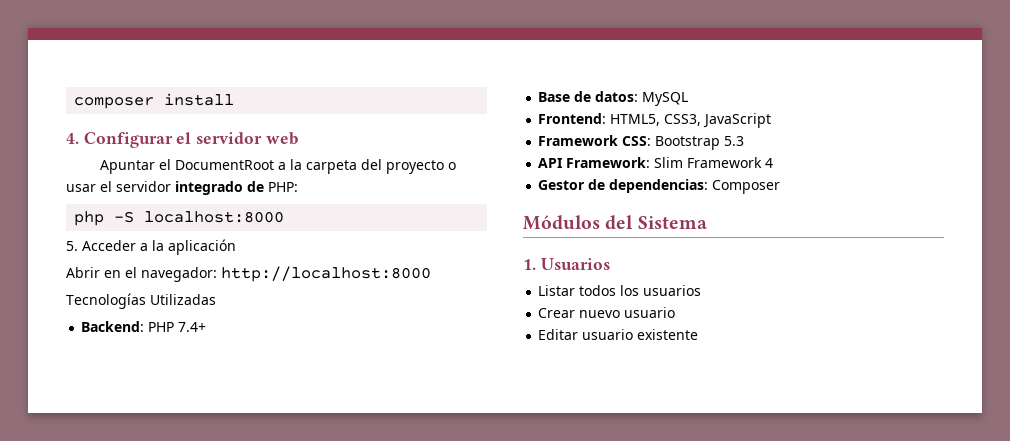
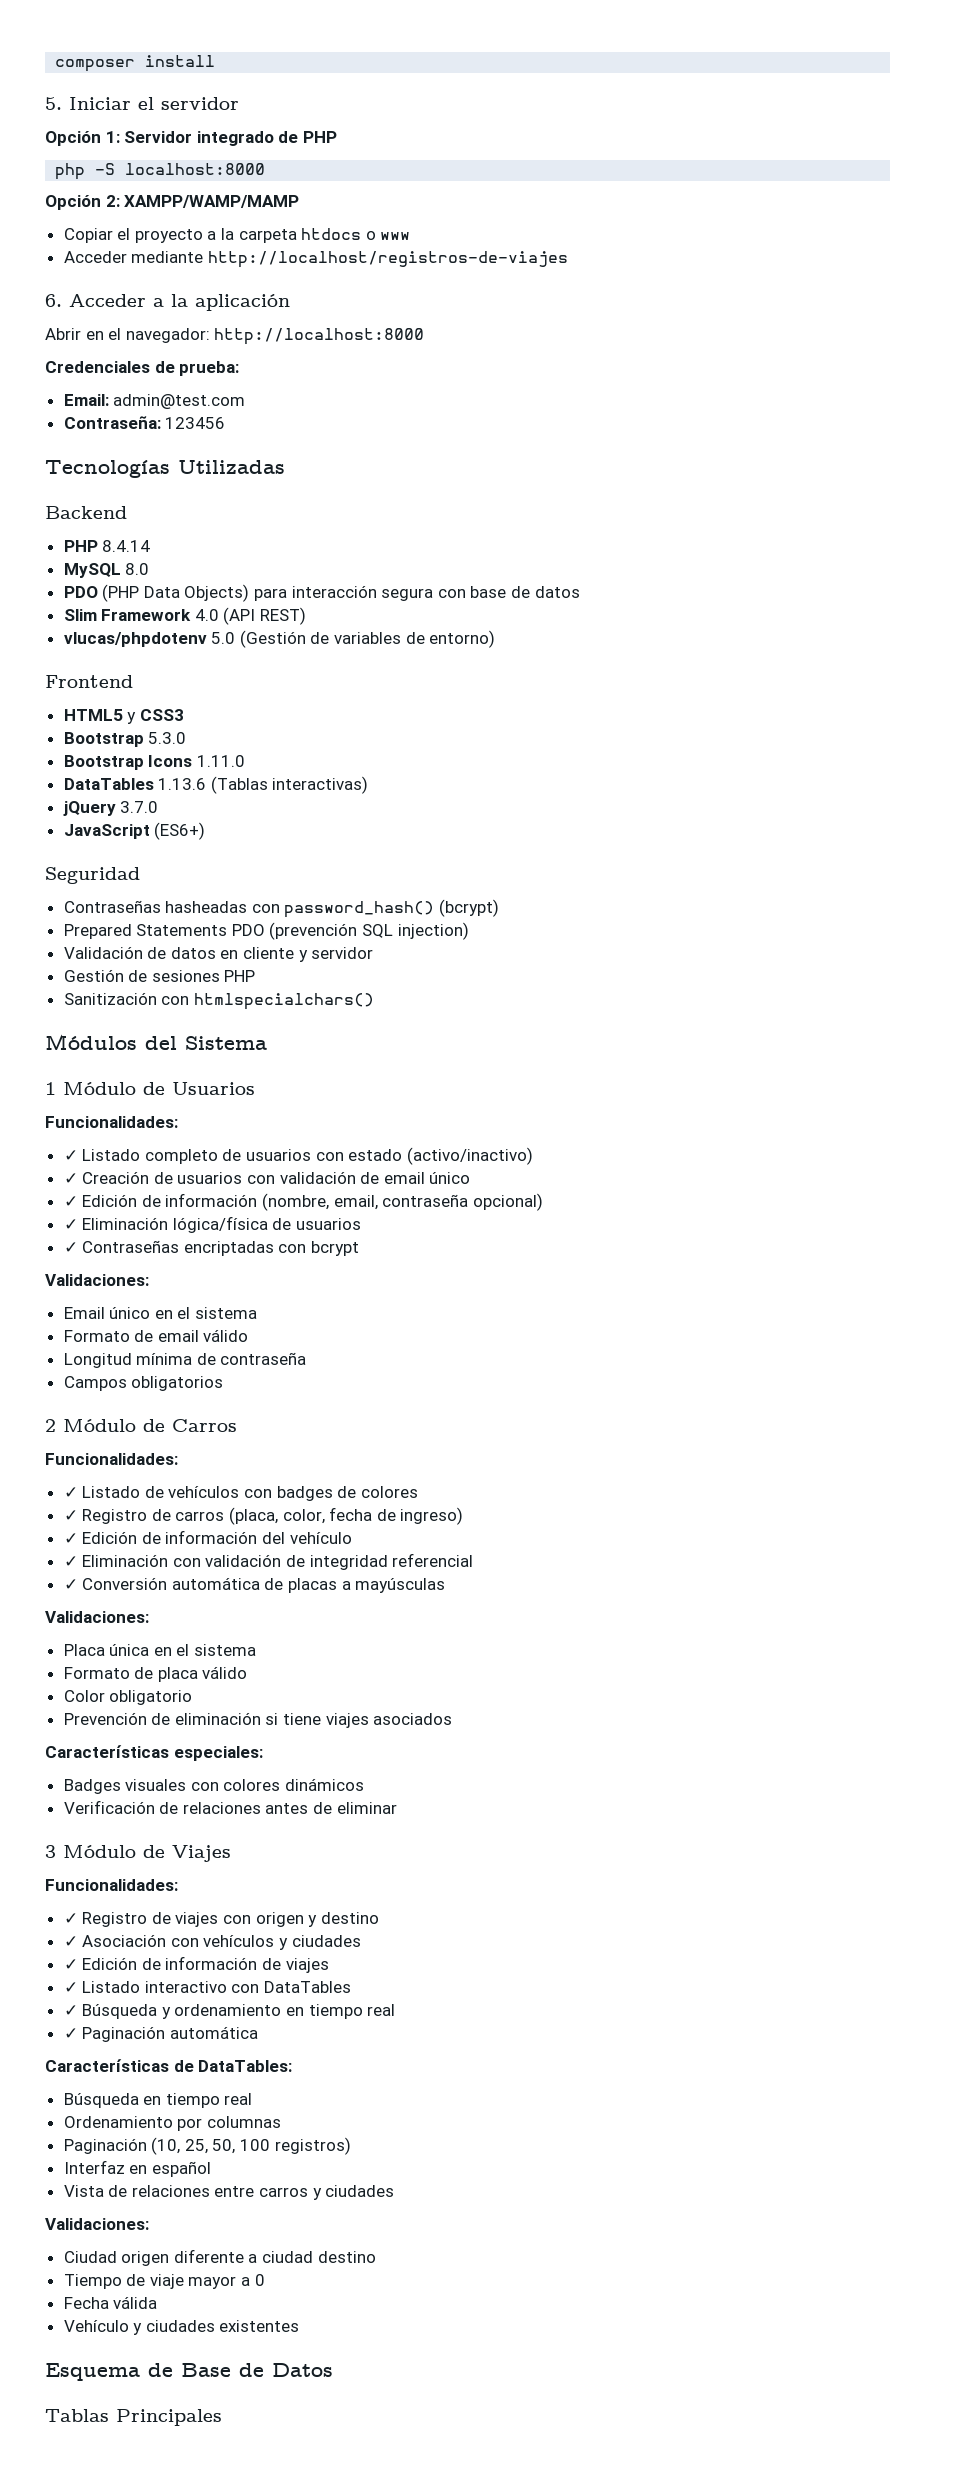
[66,132,298,148] [100,159,457,174] [66,181,171,192] 4. Configurar el servidor web // Apuntar el DocumentRoot a la carpeta del proyecto o usar el servidor -> [45,97,239,110] [45,131,193,146] 5. Iniciar el servidor // Opción 1: Servidor
[268,182,298,192] PHP: -> [302,131,337,143] PHP
[66,241,78,251] 5. -> [45,195,300,210] [63,228,411,243] [63,251,568,268] [45,294,62,307] Opción 2: XAMPP/WAMP/MAMP // Copiar el proyecto a la carpeta htdocs o www // Acceder mediante http://localhost/registros-de-viajes // 6.
[66,293,216,309] [81,321,207,332] [538,91,689,106] [538,113,772,128] [538,135,745,150] [538,157,774,168] [538,179,781,194] [523,215,707,230] [523,258,610,270] [538,285,702,296] [538,307,676,318] [538,329,699,340] Tecnologías Utilizadas // Backend: PHP 7.4+ // Base de datos: MySQL // Frontend: HTML5, CSS3, JavaScript // Framework CSS: Bootstrap 5.3 // API Framework: Slim Framework 4 // Gestor de dependencias: Composer // Módulos del Sistema // 1. Usuarios // Listar todos los usuarios // Crear nuevo usuario // Editar usuario existente -> [45,361,240,376] [63,394,246,409] [63,416,226,429] [45,460,285,478] [45,506,127,519] [63,540,151,552] [63,563,150,578] [63,584,580,602] [63,607,307,625] [63,630,496,648] [45,675,133,688] [63,709,184,724] [63,732,187,747] [63,755,245,770] [63,776,369,794] [62,801,159,816] [63,822,206,840] [45,867,140,884] [63,899,500,918] [63,922,469,940] [63,946,374,962] [63,969,256,982] [63,992,374,1010] [45,1034,267,1050] [45,1082,255,1095] [45,1116,178,1128] [63,1147,533,1165] [63,1171,471,1184] [63,1193,543,1211] [63,1216,362,1233] [63,1240,360,1256] [45,1274,149,1286] [63,1307,258,1319] [63,1329,249,1342] [63,1352,307,1368] [63,1376,224,1391] [45,1419,237,1432] [45,1453,178,1465] [63,1486,418,1501] [63,1507,464,1525] [63,1530,352,1544] [63,1553,474,1570] [63,1577,446,1593] [45,1611,149,1623] [63,1644,257,1656] [63,1666,248,1682] [63,1690,193,1705] [63,1712,453,1728] [45,1745,263,1761] [63,1778,365,1794] [63,1800,397,1814] [45,1845,231,1862] [45,1879,178,1891] [63,1912,379,1927] [63,1934,361,1950] [63,1956,329,1973] [63,1981,352,1993] [63,2004,396,2019] [63,2026,258,2042] [45,2059,293,2072] [63,2093,253,2108] [63,2116,281,2131] [63,2137,351,2155] [63,2160,211,2177] [63,2185,395,2200] [45,2218,149,2230] [63,2249,376,2266] [63,2274,265,2289] [63,2296,158,2309] [63,2320,300,2335] [45,2363,333,2381] [45,2409,222,2426] Credenciales de prueba: // Email: admin@test.com // Contraseña: 123456 // Tecnologías Utilizadas // Backend // PHP 8.4.14 // MySQL 8.0 // PDO (PHP Data Objects) para interacción segura con base de datos // Slim Framework 4.0 (API REST) // vlucas/phpdotenv 5.0 (Gestión de variables de entorno) // Frontend // HTML5 y CSS3 // Bootstrap 5.3.0 // Bootstrap Icons 1.11.0 // DataTables 1.13.6 (Tablas interactivas) // jQuery 3.7.0 // JavaScript (ES6+) // Seguridad // Contraseñas hasheadas con password_hash() (bcrypt) // Prepared Statements PDO (prevención SQL injection) // Validación de datos en cliente y servidor // Gestión de sesiones PHP // Sanitización con htmlspecialchars() // Módulos del Sistema // 1 Módulo de Usuarios // Funcionalidades: // ✓ Listado completo de usuarios con estado (activo/inactivo) // ✓ Creación de usuarios con validación de email único // ✓ Edición de información (nombre, email, contraseña opcional) // ✓ Eliminación lógica/física de usuarios // ✓ Contraseñas encriptadas con bcrypt // Validaciones: // Email único en el sistema // Formato de email válido // Longitud mínima de contraseña // Campos obligatorios // 2 Módulo de Carros // Funcionalidades: // ✓ Listado de vehículos con badges de colores // ✓ Registro de carros (placa, color, fecha de ingreso) // ✓ Edición de información del vehículo // ✓ Eliminación con validación de integridad referencial // ✓ Conversión automática de placas a mayúsculas // Validaciones: // Placa única en el sistema // Formato de placa válido // Color obligatorio // Prevención de eliminación si tiene viajes asociados // Características especiales: // Badges visuales con colores dinámicos // Verificación de relaciones antes de eliminar // 3 Módulo de Viajes // Funcionalidades: // ✓ Registro de viajes con origen y destino // ✓ Asociación con vehículos y ciudades // ✓ Edición de información de viajes // ✓ Listado interactivo con DataTables // ✓ Búsqueda y ordenamiento en tiempo real // ✓ Paginación automática // Características de DataTables: // Búsqueda en tiempo real // Ordenamiento por columnas // Paginación (10, 25, 50, 100 registros) // Interfaz en español // Vista de relaciones entre carros y ciudades // Validaciones: // Ciudad origen diferente a ciudad destino // Tiempo de viaje mayor a 0 // Fecha válida // Vehículo y ciudades existentes // Esquema de Base de Datos // Tablas Principales

